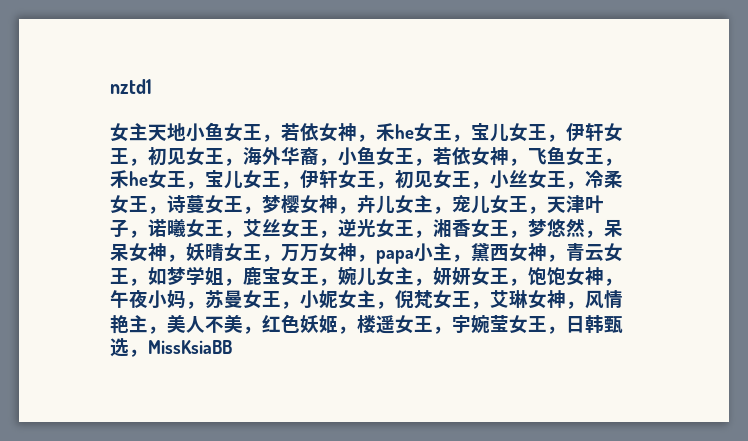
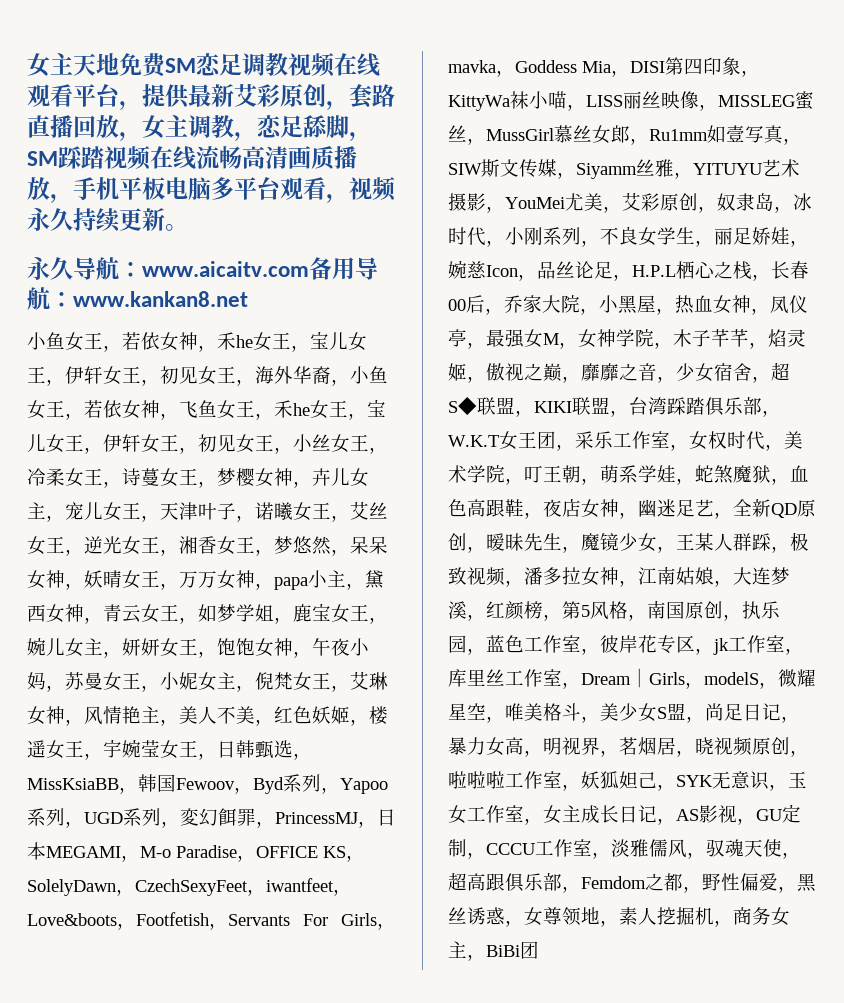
[110,79,152,94] nztd1 // -> (27, 65) none
(186, 132) none -> [119,53,380,77] [27,84,395,110] [27,115,372,141] [27,146,357,170] [27,177,396,203] [27,207,188,232] [27,256,378,280] [27,287,248,310] 免费SM恋足调教视频在线观看平台，提供最新艾彩原创，套路直播回放，女主调教，恋足舔脚，SM踩踏视频在线流畅高清画质播放，手机平板电脑多平台观看，视频永久持续更新。 // 永久导航：www.aicaitv.com备用导航：www.kankan8.net //
(232, 347) none -> [119,774,388,794] [27,808,396,828] [27,842,365,862] [27,878,352,896] [27,912,396,930] [448,57,760,77] [448,91,814,111] [448,125,802,145] [448,159,800,179] [448,192,812,213] [448,226,809,247] [448,260,809,281] [448,295,808,315] [448,329,806,349] [448,362,790,383] [448,396,781,417] [448,431,803,451] [448,465,809,485] [448,498,816,519] [448,532,809,553] [448,566,790,587] [448,600,780,621] [448,635,804,655] [448,668,816,689] [448,703,800,723] [448,737,809,757] [448,771,807,791] [448,804,801,825] [448,839,801,859] [448,872,816,893] [448,907,790,927] [448,941,539,961] ，韩国Fewoov，Byd系列，Yapoo系列，UGD系列，変幻餌罪，PrincessMJ，日本MEGAMI，M-o Paradise，OFFICE KS，SolelyDawn，CzechSexyFeet，iwantfeet，Love&boots，Footfetish，Servants For Girls，mavka，Goddess Mia，DISI第四印象，KittyWa袜小喵，LISS丽丝映像，MISSLEG蜜丝，MussGirl慕丝女郎，Ru1mm如壹写真，SIW斯文传媒，Siyamm丝雅，YITUYU艺术摄影，YouMei尤美，艾彩原创，奴隶岛，冰时代，小刚系列，不良女学生，丽足娇娃，婉慈Icon，品丝论足，H.P.L栖心之栈，长春00后，乔家大院，小黑屋，热血女神，凤仪亭，最强女M，女神学院，木子芊芊，焰灵姬，傲视之巅，靡靡之音，少女宿舍，超S◆联盟，KIKI联盟，台湾踩踏俱乐部，W.K.T女王团，采乐工作室，女权时代，美术学院，叮王朝，萌系学娃，蛇煞魔狱，血色高跟鞋，夜店女神，幽迷足艺，全新QD原创，暧昧先生，魔镜少女，王某人群踩，极致视频，潘多拉女神，江南姑娘，大连梦溪，红颜榜，第5风格，南国原创，执乐园，蓝色工作室，彼岸花专区，jk工作室，库里丝工作室，Dream｜Girls，modelS，微耀星空，唯美格斗，美少女S盟，尚足日记，暴力女高，明视界，茗烟居，晓视频原创，啦啦啦工作室，妖狐妲己，SYK无意识，玉女工作室，女主成长日记，AS影视，GU定制，CCCU工作室，淡雅儒风，驭魂天使，超高跟俱乐部，Femdom之都，野性偏爱，黑丝诱惑，女尊领地，素人挖掘机，商务女主，BiBi团

